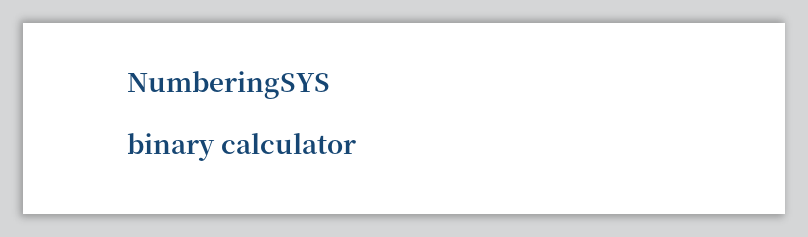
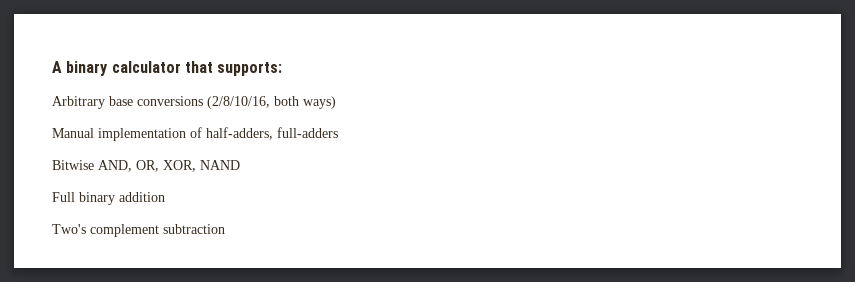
[127,71,330,99] NumberingSYS // -> [52,61,62,73] A
(357, 143) none -> [184,61,283,76] [52,96,336,109] [52,127,338,141] [52,160,240,172] [52,192,165,205] [52,224,225,237] that supports: // Arbitrary base conversions (2/8/10/16, both ways) // Manual implementation of half-adders, full-adders // Bitwise AND, OR, XOR, NAND // Full binary addition // Two's complement subtraction

